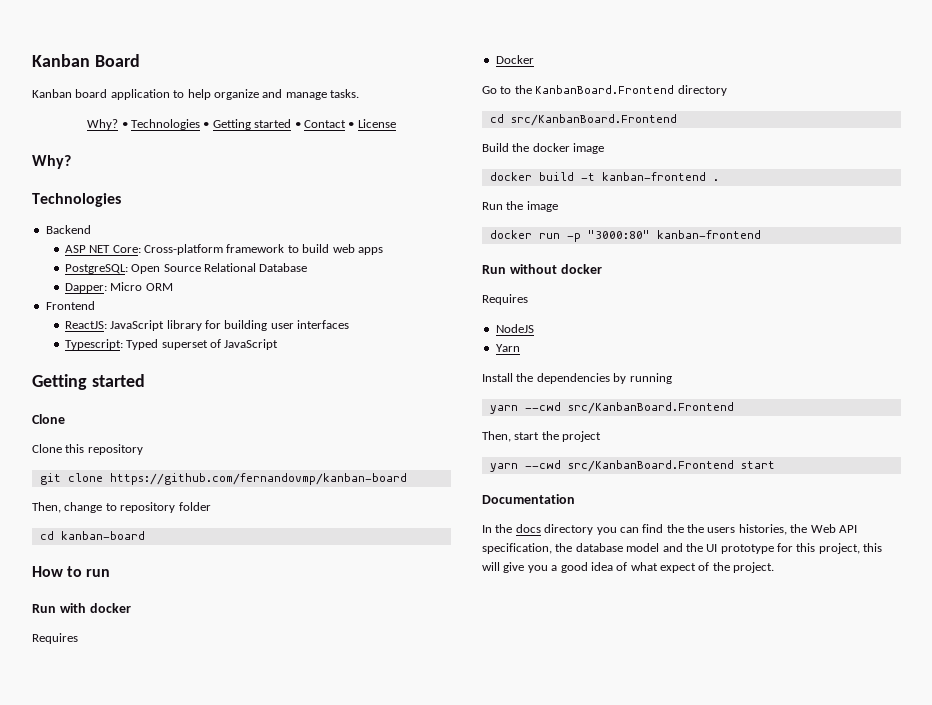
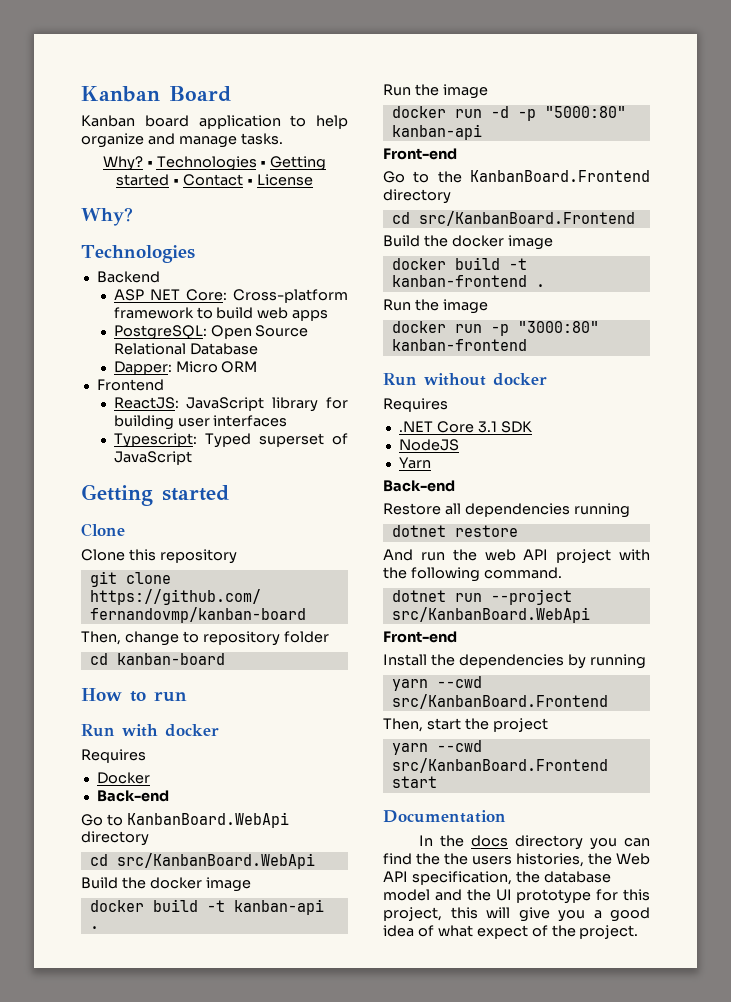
(534, 59) none -> [96,790,169,802] [81,812,289,828] [81,831,149,846] [89,853,315,869] [81,877,251,892] [89,899,324,915] [89,926,99,929] [383,84,488,99] [391,106,626,121] [391,124,482,140] [383,148,457,160] // Back-end // Go to KanbanBoard.WebApi directory // cd src/KanbanBoard.WebApi // Build the docker image // docker build -t kanban-api . // Run the image // docker run -d -p "5000:80" kanban-api // Front-end
[495,324,534,333] [495,344,520,352] NodeJS // Yarn -> [398,421,532,433] [398,439,459,451] [398,457,431,469] [383,480,455,492] [383,503,630,518] [391,525,518,537] [383,549,650,563] [383,567,562,582] [391,589,572,605] [391,607,590,623] [383,631,457,643] .NET Core 3.1 SDK // NodeJS // Yarn // Back-end // Restore all dependencies running // dotnet restore // And run the web API project with the following command. // dotnet run --project src/KanbanBoard.WebApi // Front-end

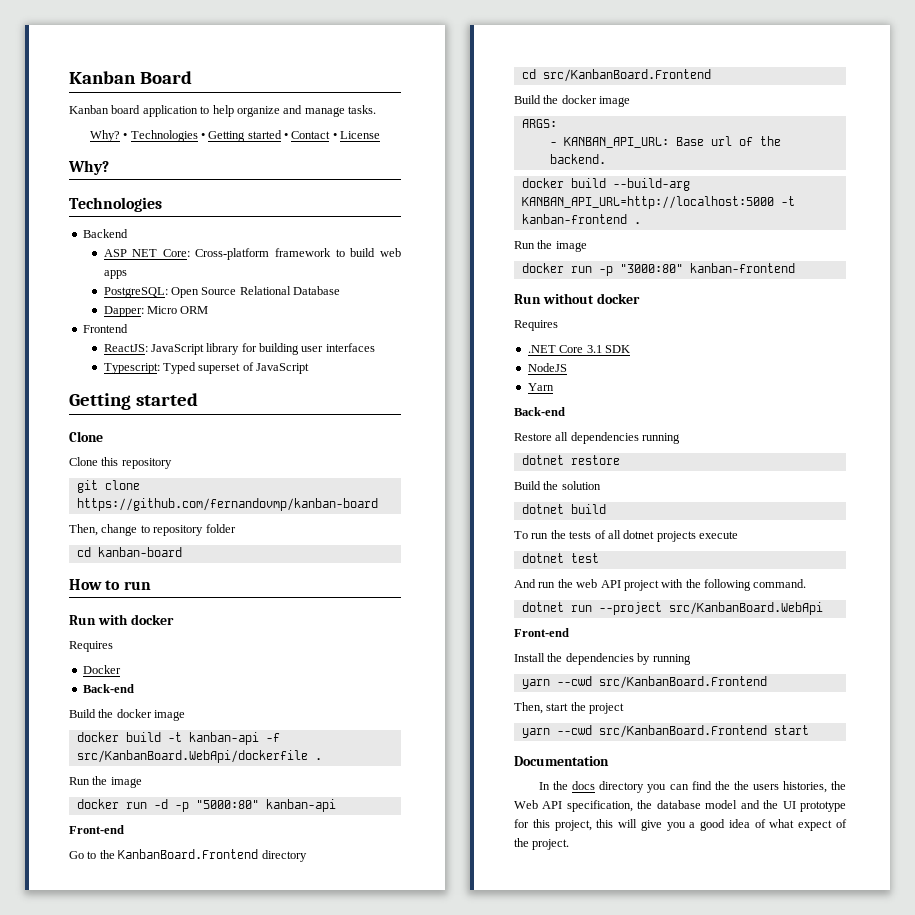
[81,812,289,828] [81,831,149,846] [89,853,315,869] // Go to KanbanBoard.WebApi directory // cd src/KanbanBoard.WebApi -> (134, 688) none
(324, 907) none -> [265,733,280,742] [76,750,308,763] -f src/KanbanBoard.WebApi/dockerfile
[391,257,500,270] // docker build -> [521,119,557,128] [549,136,781,148] [549,154,606,164] [521,178,690,191] [521,196,774,209] // ARGS: // - KANBAN_API_URL: Base url of the backend. // docker build --build-arg KANBAN_API_URL=http://localhost:5000
(518, 531) none -> [514,481,601,490] [521,504,606,514] [514,530,738,542] [521,553,599,563] // Build the solution // dotnet build // To run the tests of all dotnet projects execute // dotnet test

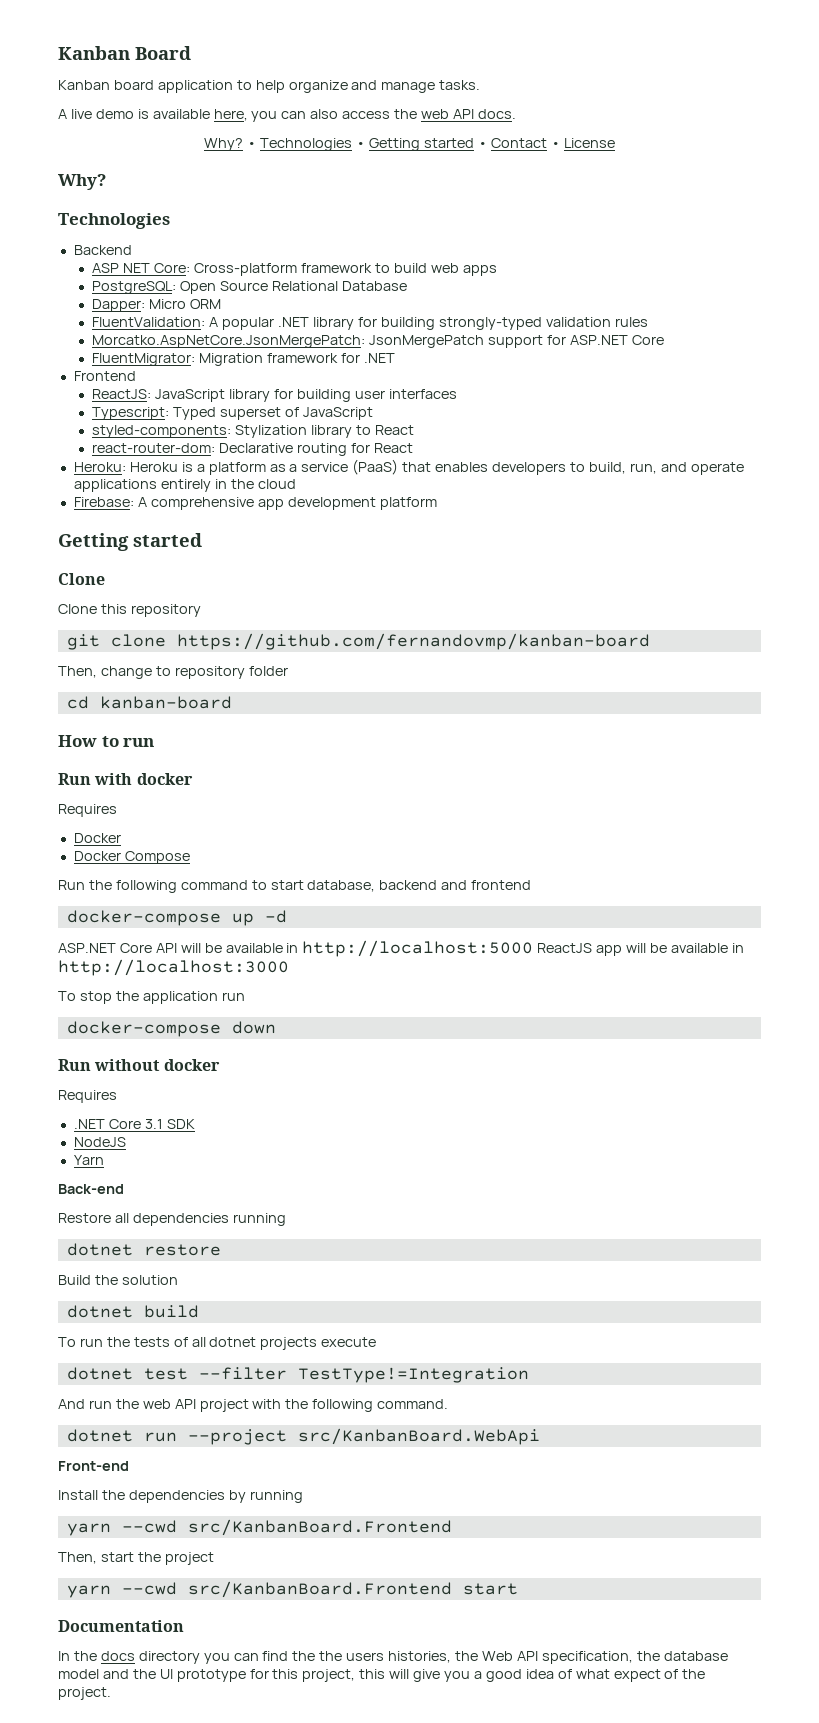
(376, 109) none -> [58,109,516,122] // A live demo is available here, you can also access the web API docs.
(209, 310) none -> [92,317,648,330] [92,335,665,348] [92,353,396,366] // FluentValidation: A popular .NET library for building strongly-typed validation rules // Morcatko.AspNetCore.JsonMergePatch: JsonMergePatch support for ASP.NET Core // FluentMigrator: Migration framework for .NET
(310, 368) none -> [92,425,415,438] [92,443,414,456] [73,459,744,475] [73,479,296,492] [73,497,437,510] // styled-components: Stylization library to React // react-router-dom: Declarative routing for React // Heroku: Heroku is a platform as a service (PaaS) that enables developers to build, run, and operate applications entirely in the cloud // Firebase: A comprehensive app development platform
[82,684,134,693] [69,709,186,721] [76,732,280,745] [76,750,322,763] [69,776,142,788] [76,799,336,812] [69,825,124,834] [69,849,307,862] [521,69,711,82] [514,95,631,107] [521,119,557,128] [549,136,781,148] [549,154,606,164] [521,178,690,191] [521,196,795,209] [521,214,641,224] [514,240,587,252] [521,263,795,276] Back-end // Build the docker image // docker build -t kanban-api -f src/KanbanBoard.WebApi/dockerfile . // Run the image // docker run -d -p "5000:80" kanban-api // Front-end // Go to the KanbanBoard.Frontend directory // cd src/KanbanBoard.Frontend // Build the docker image // ARGS: // - KANBAN_API_URL: Base url of the backend. // docker build --build-arg KANBAN_API_URL=http://localhost:5000 -t kanban-frontend . // Run the image // docker run -p "3000:80" kanban-frontend -> [73,851,190,864] [58,880,532,893] [66,910,287,926] [58,940,744,957] [58,959,289,976] [58,991,245,1004] [66,1021,276,1037] Docker Compose // Run the following command to start database, backend and frontend // docker-compose up -d // ASP.NET Core API will be available in http://localhost:5000 ReactJS app will be available in http://localhost:3000 // To stop the application run // docker-compose down
(599, 558) none -> [198,1367,529,1383] --filter TestType!=Integration

